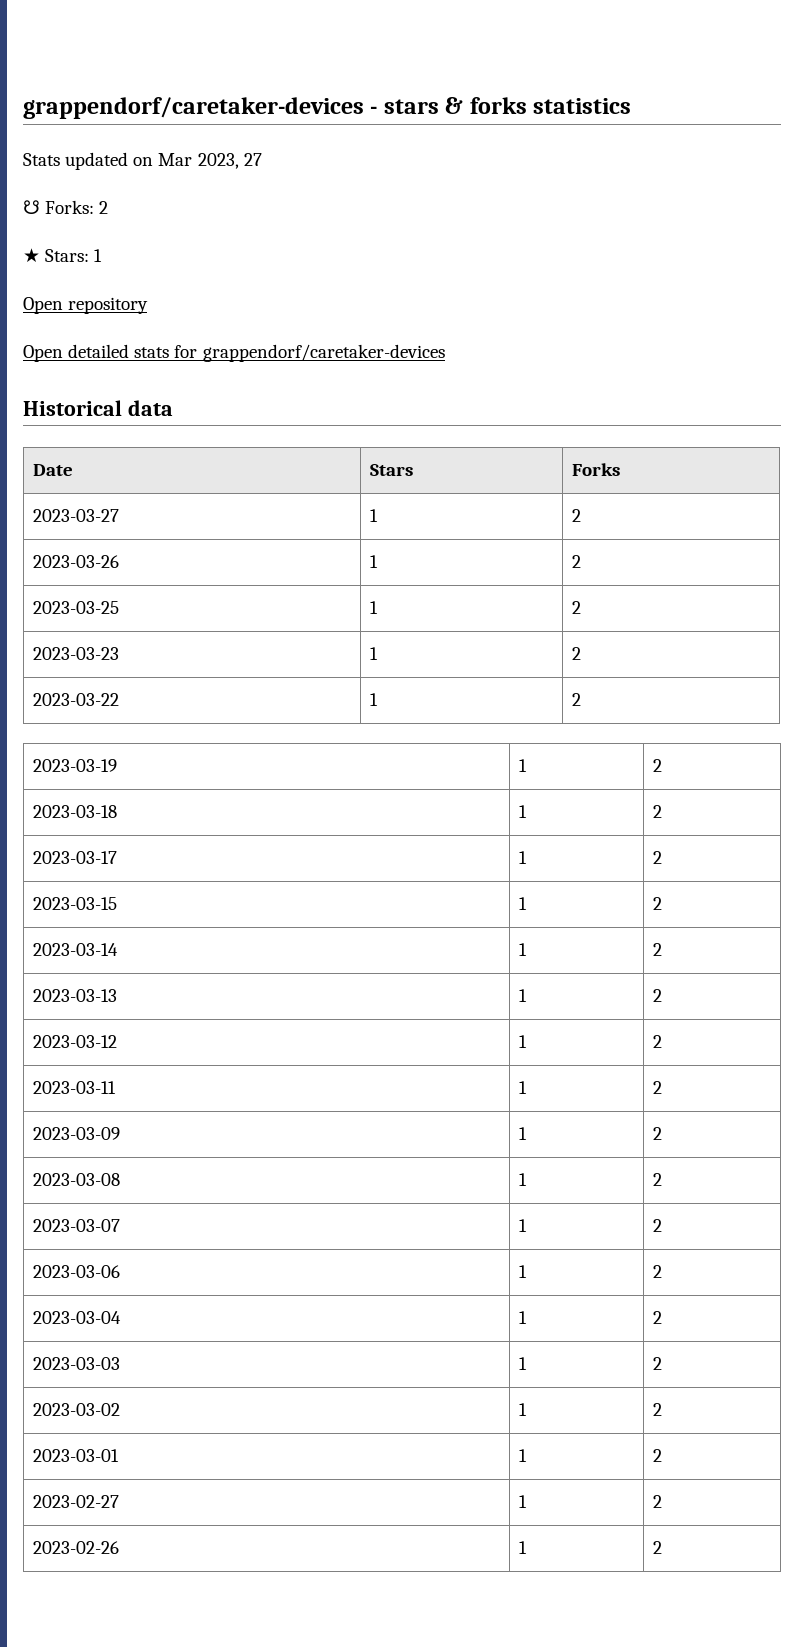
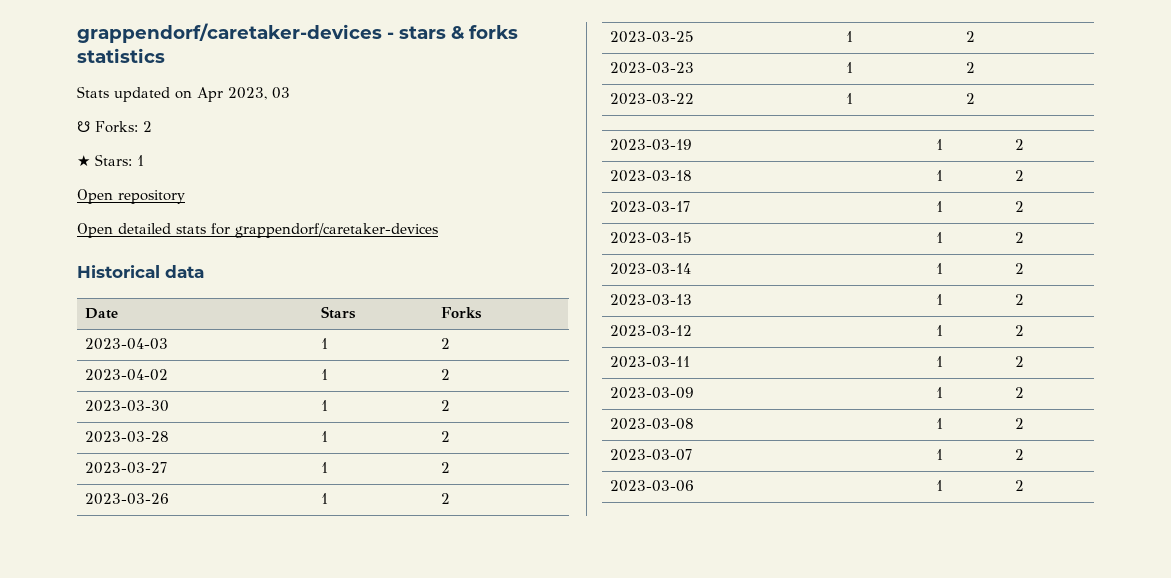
[158,153,262,169] Mar 2023, 27 -> [197,87,290,102] Apr 2023, 03
(621, 469) none -> [85,338,169,350] [321,338,329,349] [441,338,451,349] [85,369,169,381] [321,369,329,380] [441,369,451,380] [85,400,170,412] [321,400,329,411] [441,400,451,411] [85,431,170,443] [321,431,329,442] [441,431,451,442] // 2023-04-03 | 1 | 2 // 2023-04-02 | 1 | 2 // 2023-03-30 | 1 | 2 // 2023-03-28 | 1 | 2
[33,1311,122,1324] [519,1311,528,1324] [653,1311,663,1324] [33,1357,121,1370] [519,1357,528,1370] [653,1357,663,1370] [33,1403,121,1416] [519,1403,528,1416] [653,1403,663,1416] [33,1449,120,1462] [519,1449,528,1462] [653,1449,663,1462] [33,1495,120,1508] [519,1495,528,1508] [653,1495,663,1508] [33,1541,120,1554] [519,1541,528,1554] [653,1541,663,1554] // 2023-03-04 | 1 | 2 // 2023-03-03 | 1 | 2 // 2023-03-02 | 1 | 2 // 2023-03-01 | 1 | 2 // 2023-02-27 | 1 | 2 // 2023-02-26 | 1 | 2 -> (1025, 485) none

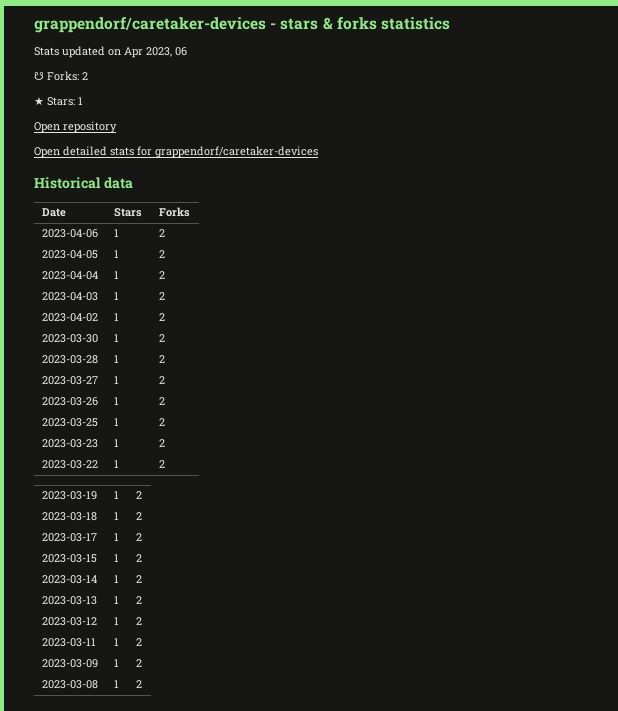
[272,87,290,99] 03 -> [175,47,187,56] 06
(483, 313) none -> [41,229,98,238] [113,229,119,237] [158,229,165,237] [41,250,98,259] [113,250,119,258] [158,250,165,258] [41,271,98,280] [113,271,119,279] [158,271,165,279] // 2023-04-06 | 1 | 2 // 2023-04-05 | 1 | 2 // 2023-04-04 | 1 | 2
[610,449,693,461] [936,449,944,460] [1015,449,1025,460] [610,480,695,492] [936,480,944,491] [1015,480,1025,491] // 2023-03-07 | 1 | 2 // 2023-03-06 | 1 | 2 -> (142, 684) none

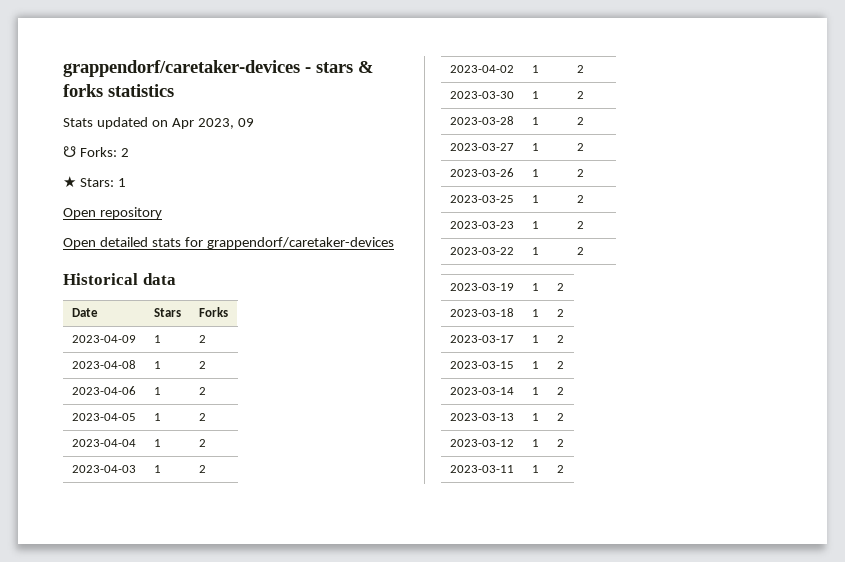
[175,47,187,56] 06 -> [237,118,254,127] 09
(190, 212) none -> [71,335,136,343] [153,335,161,343] [198,335,206,343] [71,360,136,369] [153,361,161,369] [198,361,206,369] // 2023-04-09 | 1 | 2 // 2023-04-08 | 1 | 2
[41,659,98,668] [113,659,119,667] [135,659,142,667] [41,680,98,689] [113,680,119,688] [135,680,142,688] // 2023-03-09 | 1 | 2 // 2023-03-08 | 1 | 2 -> (564, 469) none

